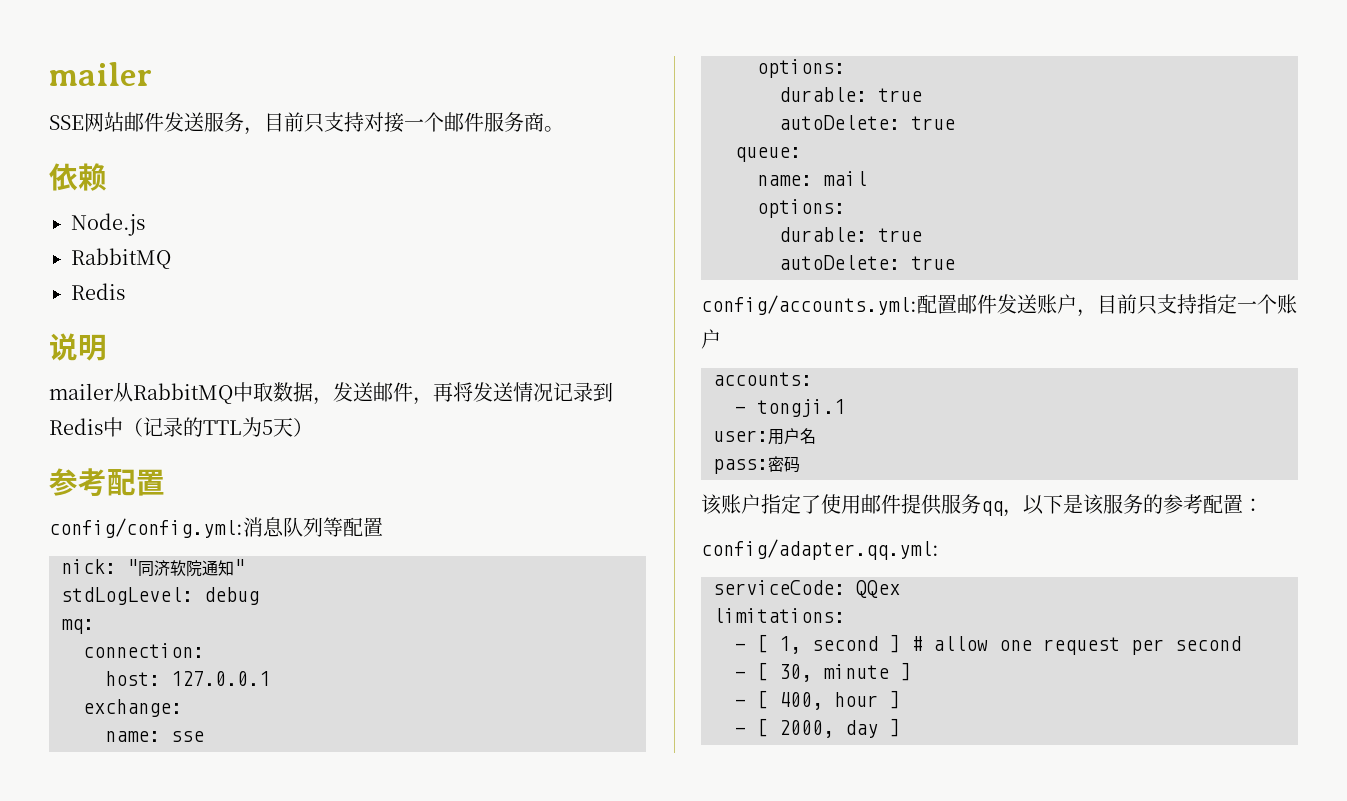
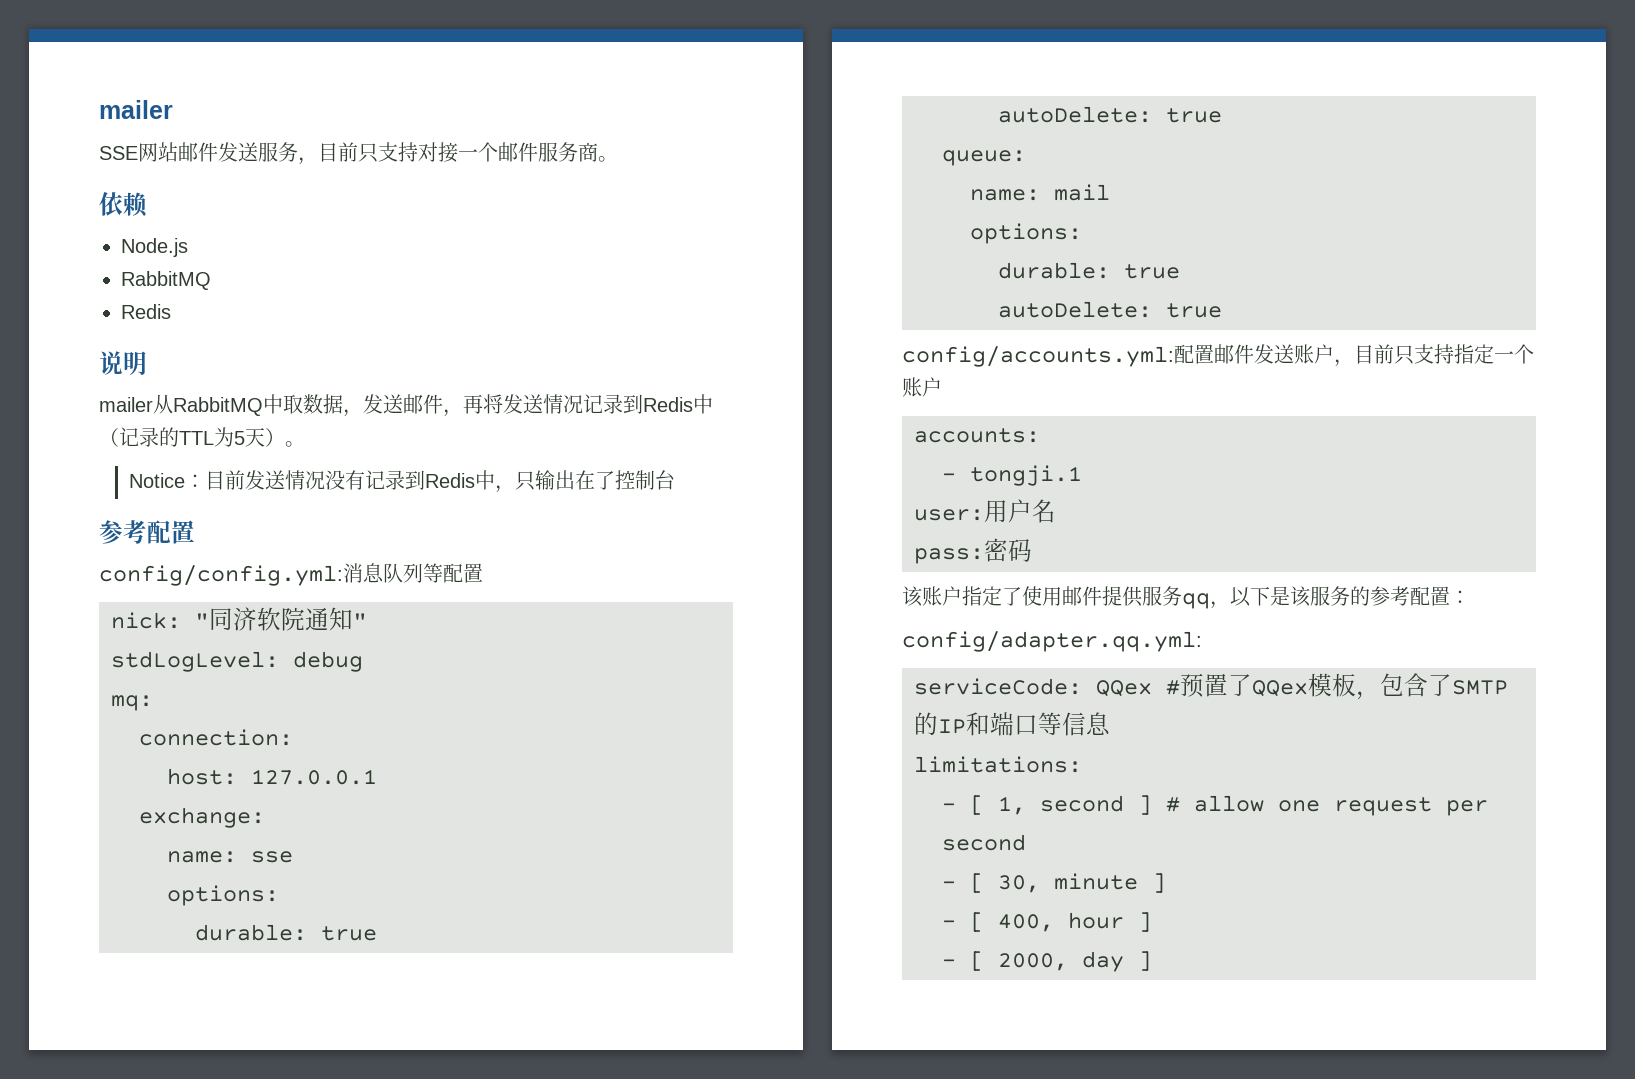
(313, 427) none -> [285,441,305,447] [128,470,675,493] 。 // Notice：目前发送情况没有记录到Redis中，只输出在了控制台
(900, 589) none -> [1166,673,1508,700] [914,712,1110,736] #预置了QQex模板，包含了SMTP的IP和端口等信息

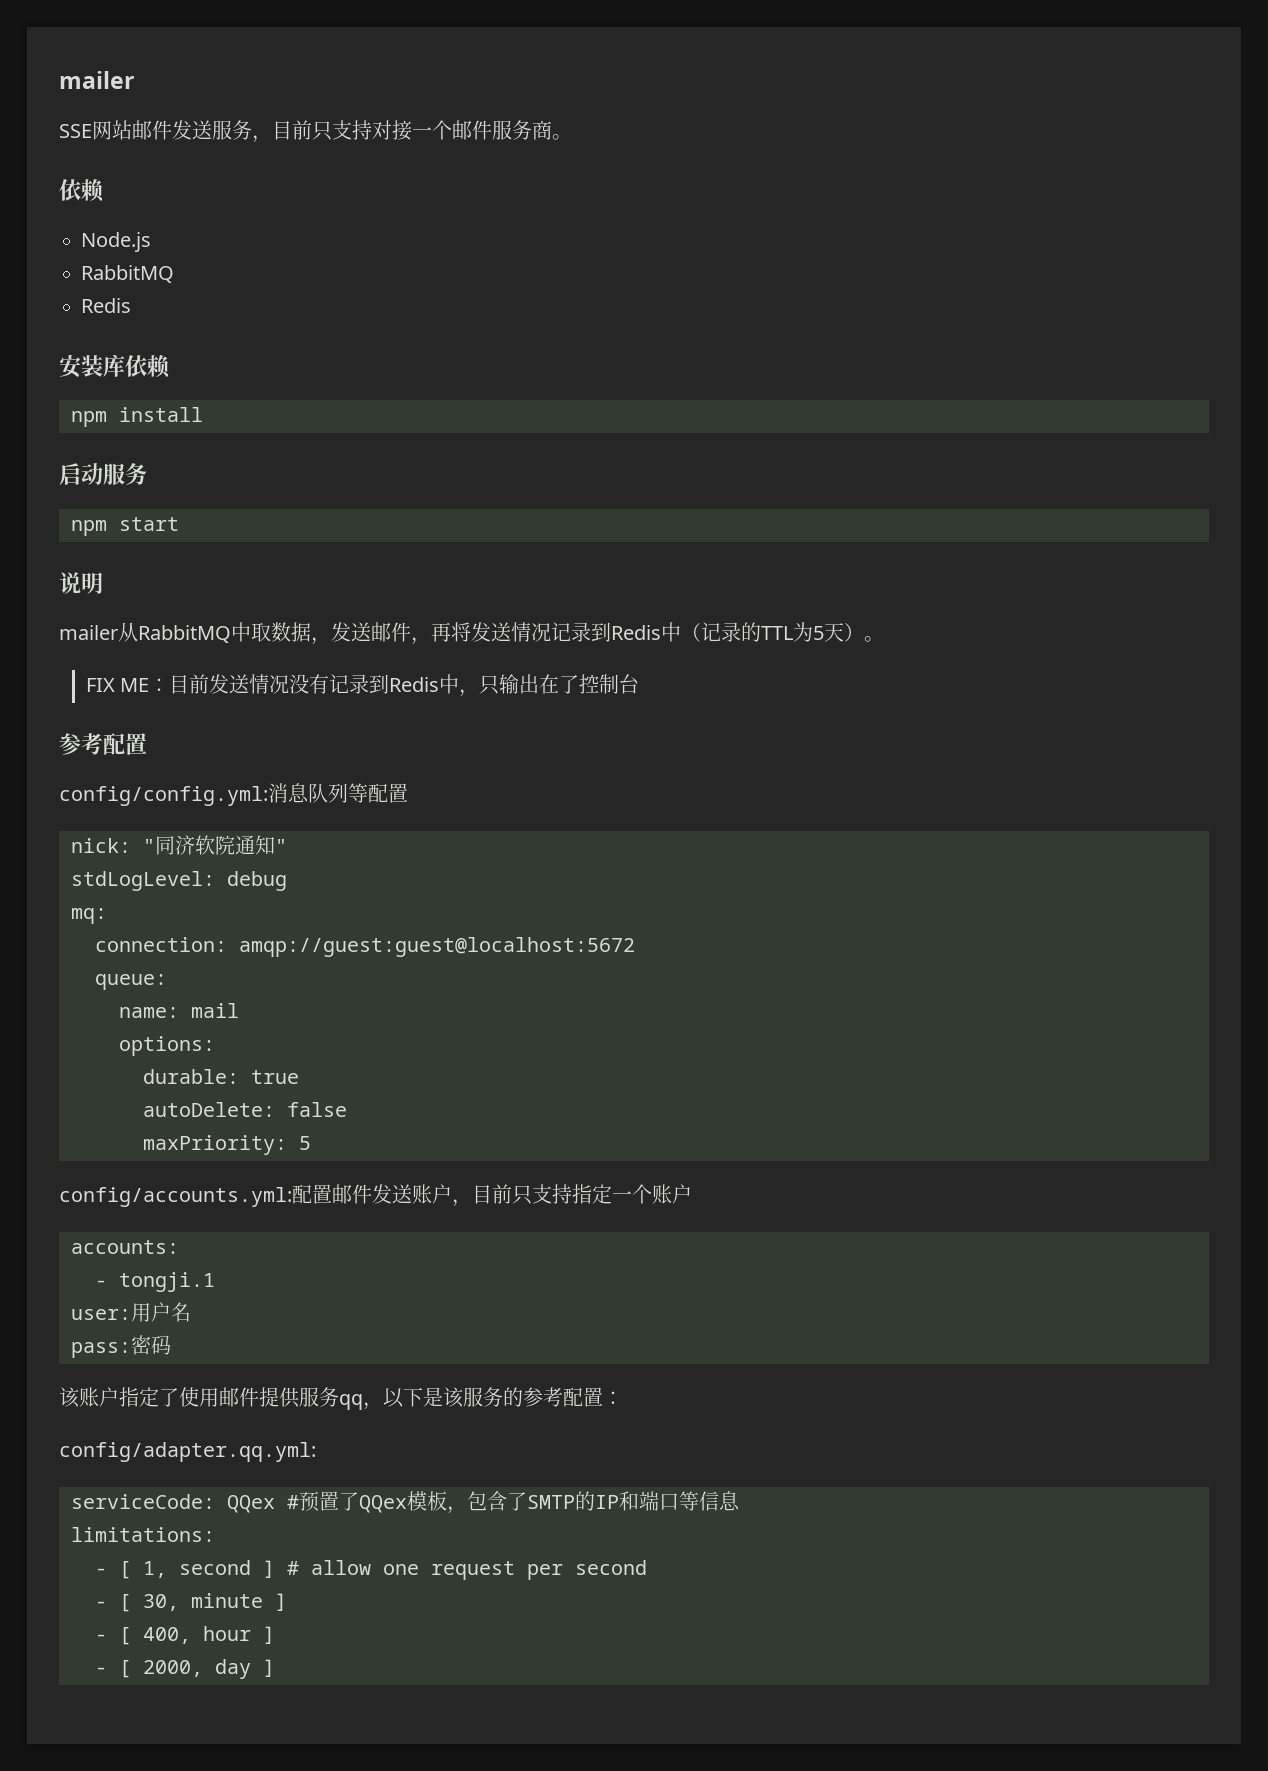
(171, 311) none -> [59,354,170,378] [71,407,203,427] [59,463,147,485] [71,517,179,536] // 安装库依赖 // npm install // 启动服务 // npm start
[128,473,185,488] Notice -> [85,678,150,692] FIX ME
[167,768,377,785] [139,807,265,828] [167,851,293,863] [167,885,279,906] [195,924,377,941] [998,106,1222,123] // host: 127.0.0.1 // exchange: // name: sse // options: // durable: true // autoDelete: true -> [239,937,635,957] amqp://guest:guest@localhost:5672
[1166,303,1222,318] true -> [287,1102,347,1117] [143,1135,311,1155] false // maxPriority: 5

